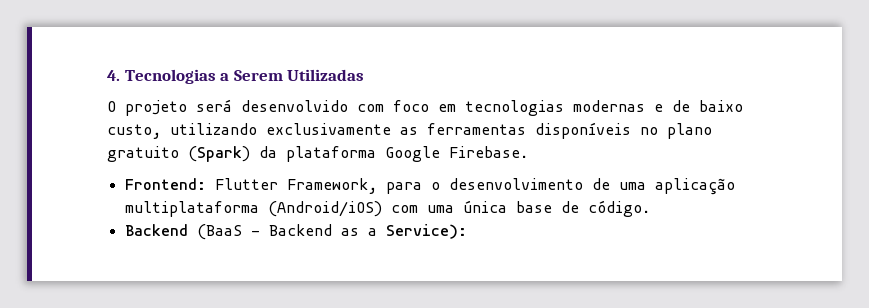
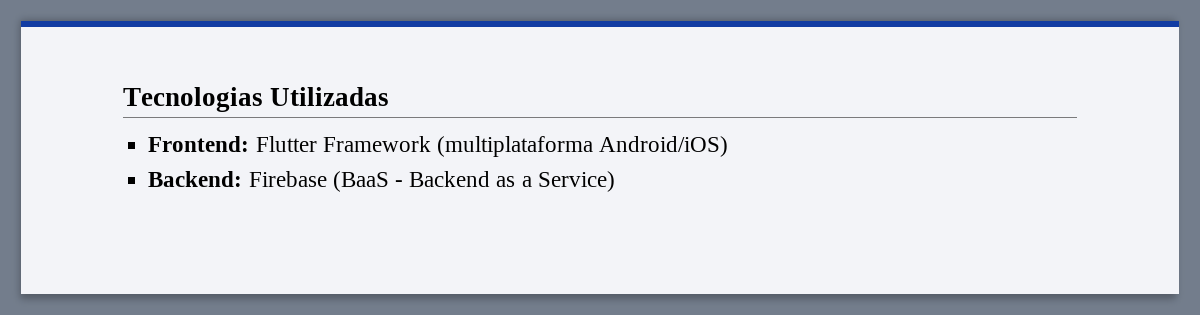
[107,69,365,84] [107,99,743,116] [107,122,712,139] [107,146,528,162] [124,178,735,195] [124,200,650,217] [124,224,188,236] 4. Tecnologias a Serem Utilizadas // O projeto será desenvolvido com foco em tecnologias modernas e de baixo custo, utilizando exclusivamente as ferramentas disponíveis no plano gratuito (Spark) da plataforma Google Firebase. // Frontend: Flutter Framework, para o desenvolvimento de uma aplicação multiplataforma (Android/iOS) com uma única base de código. // Backend -> [123,87,390,112] [148,136,729,157] [148,171,327,187] Tecnologias Utilizadas // Frontend: Flutter Framework (multiplataforma Android/iOS) // Backend: Firebase
[385,224,467,239] Service): -> [537,171,615,192] Service)

